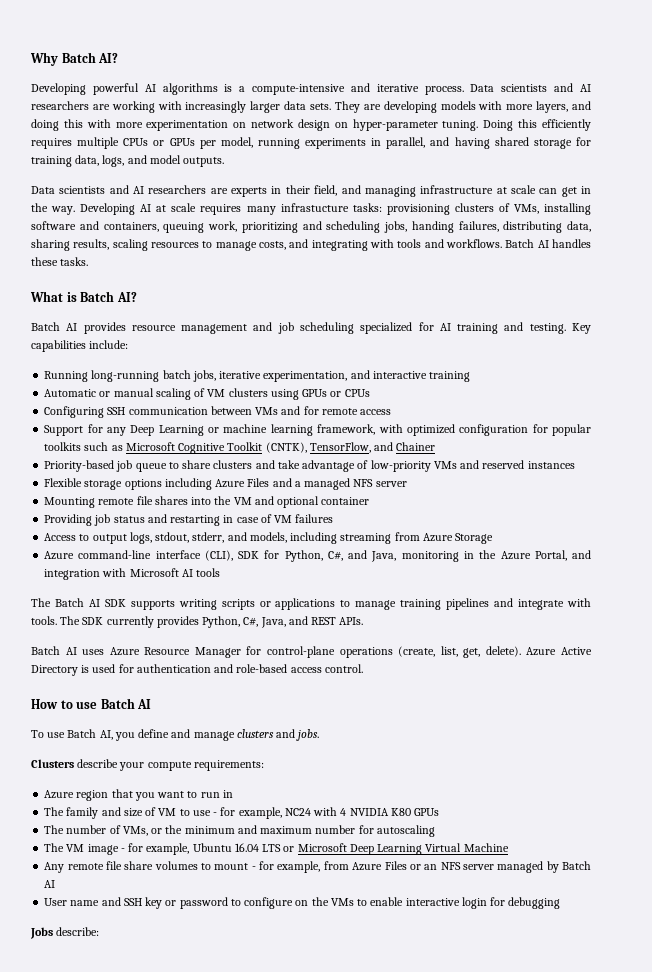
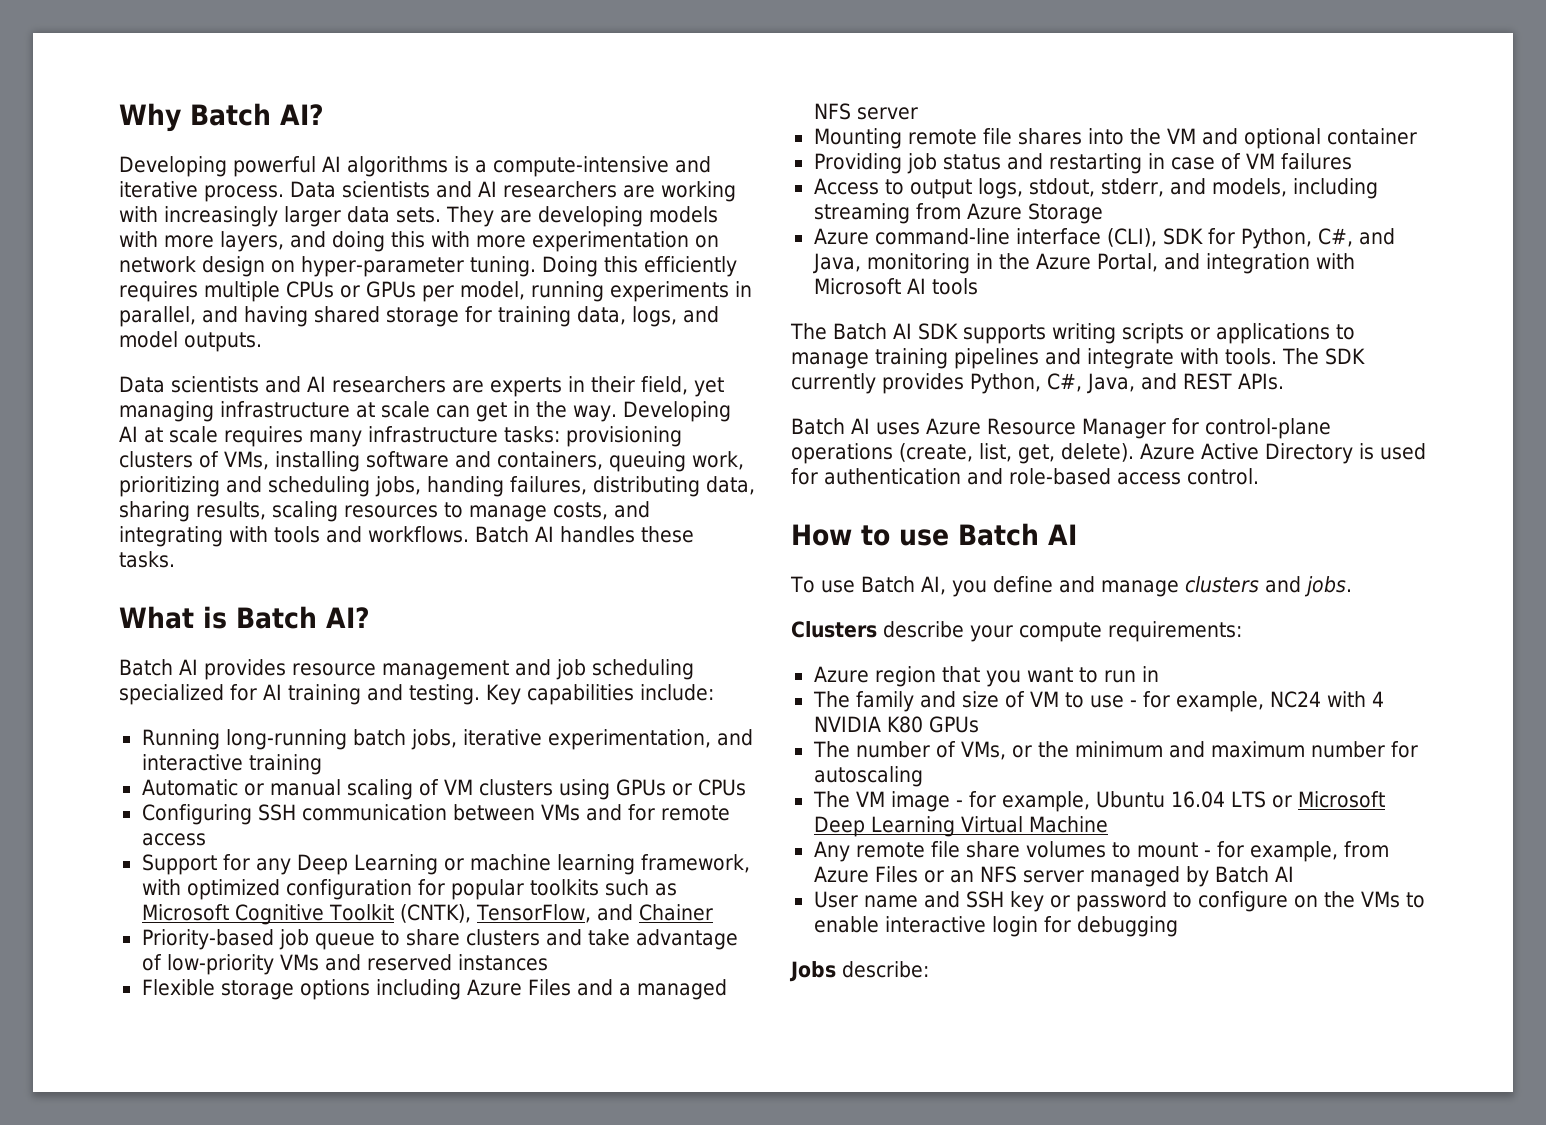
[341,185,361,194] and -> [694,377,724,397] yet
[280,203,349,212] infrastucture -> [368,426,498,443] infrastructure

